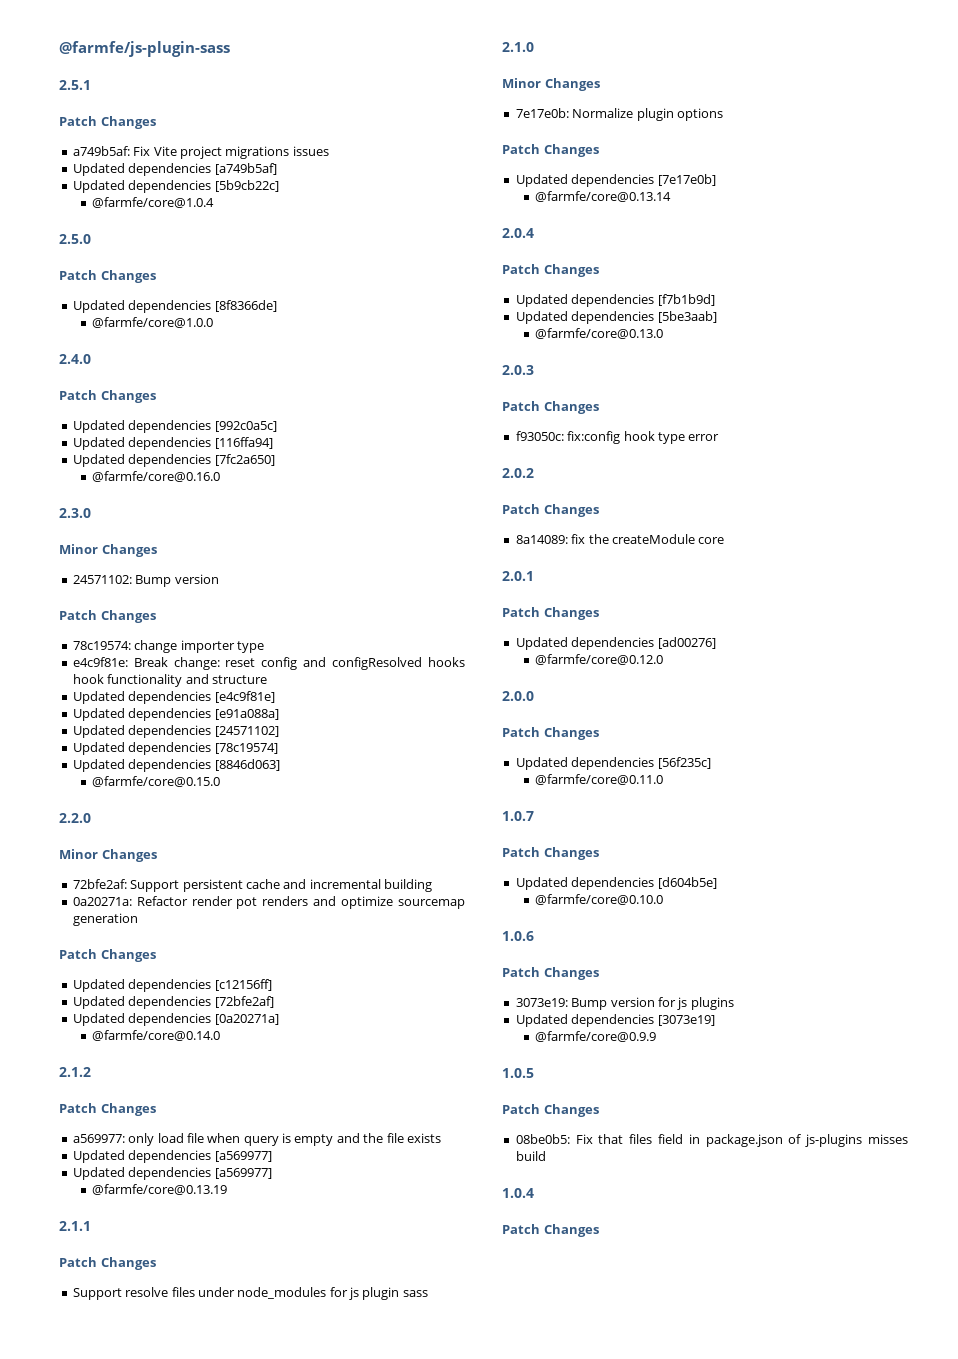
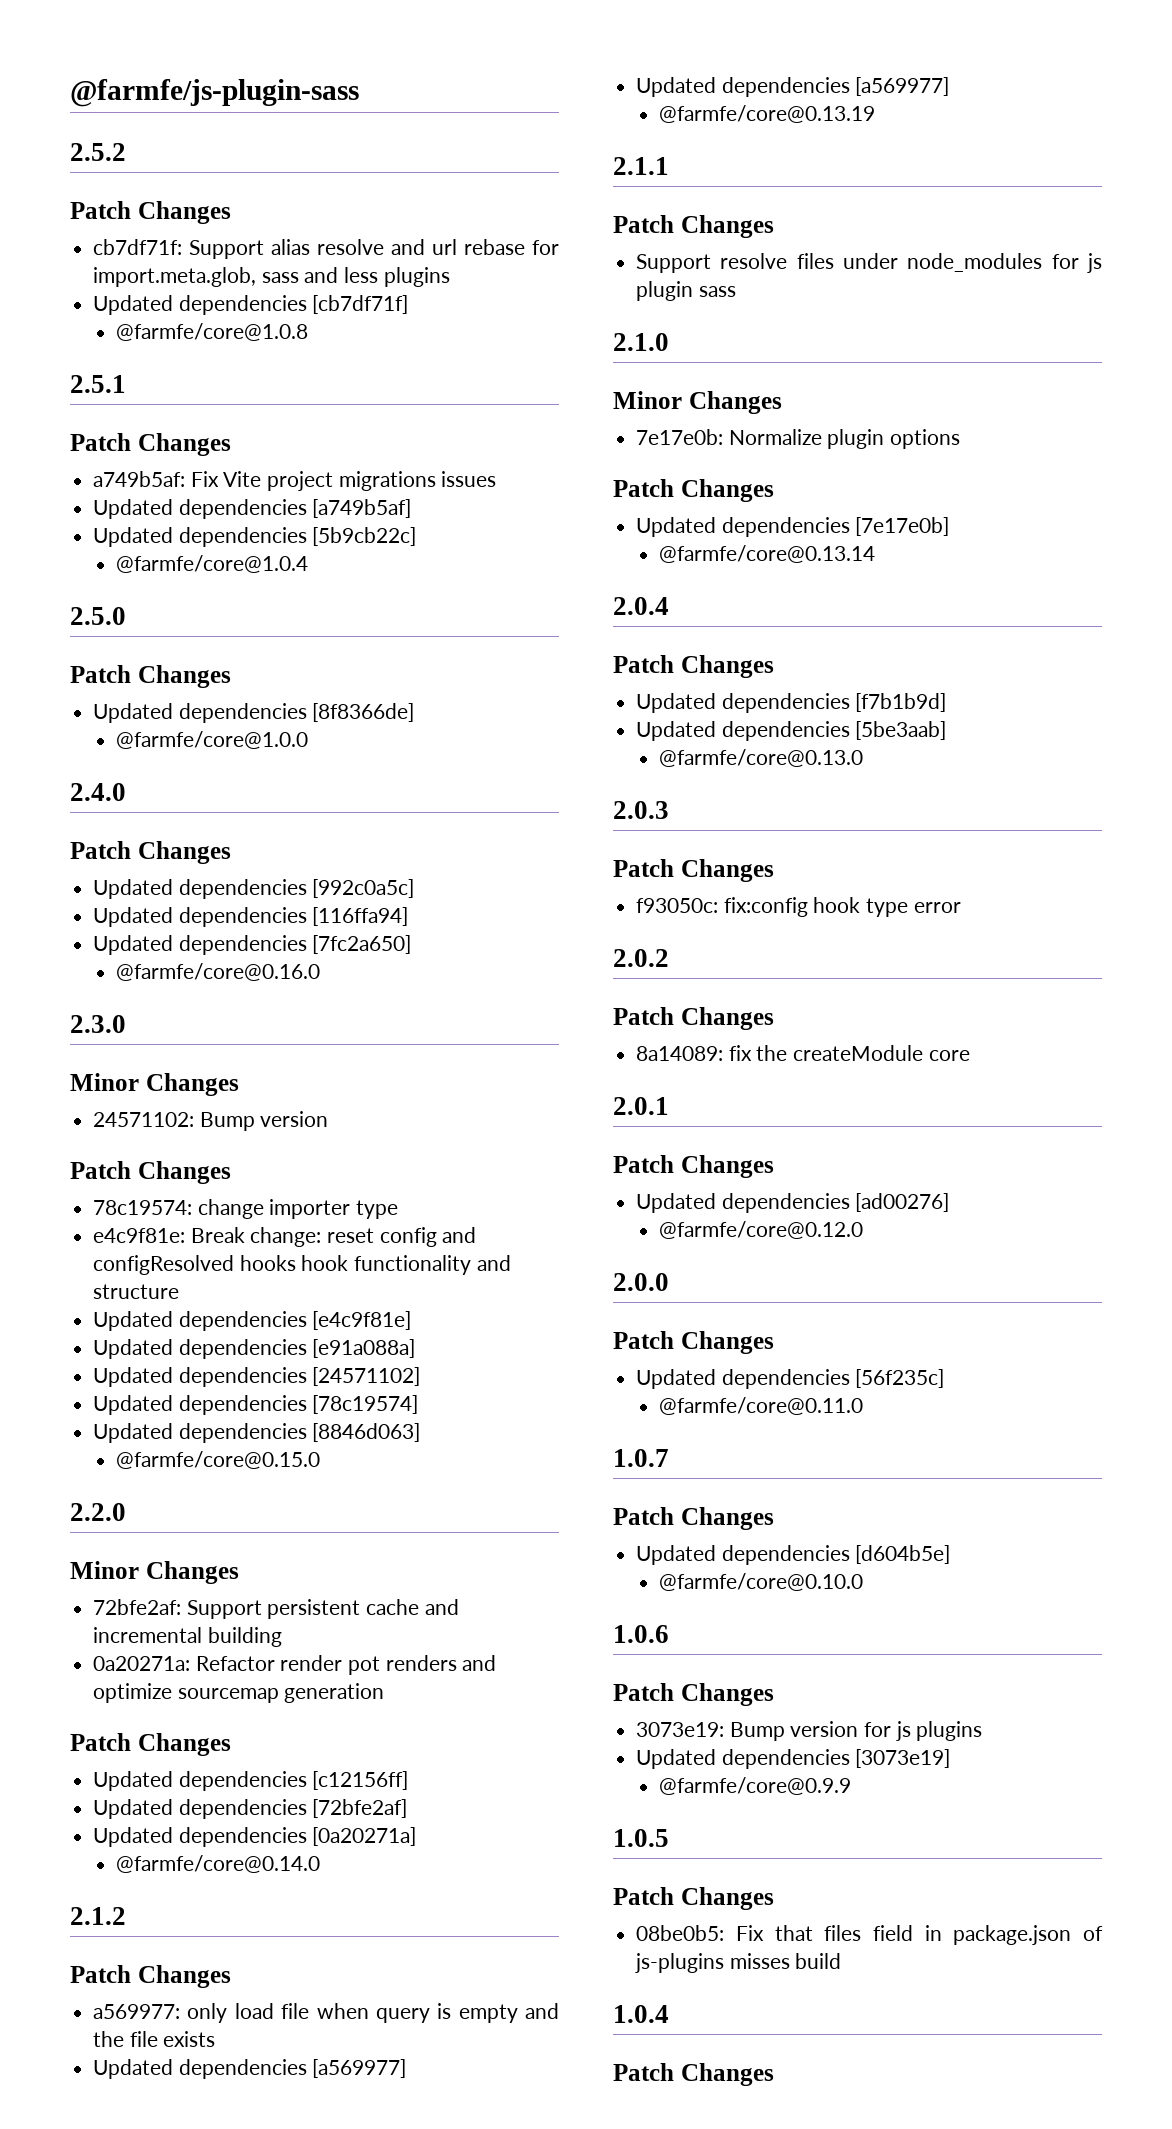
(230, 49) none -> [70,143,126,161] [70,201,231,224] [93,239,559,259] [93,267,450,287] [93,295,409,315] [116,323,309,341] // 2.5.2 // Patch Changes // cb7df71f: Support alias resolve and url rebase for import.meta.glob, sass and less plugins // Updated dependencies [cb7df71f] // @farmfe/core@1.0.8

